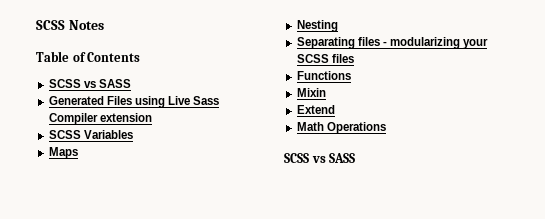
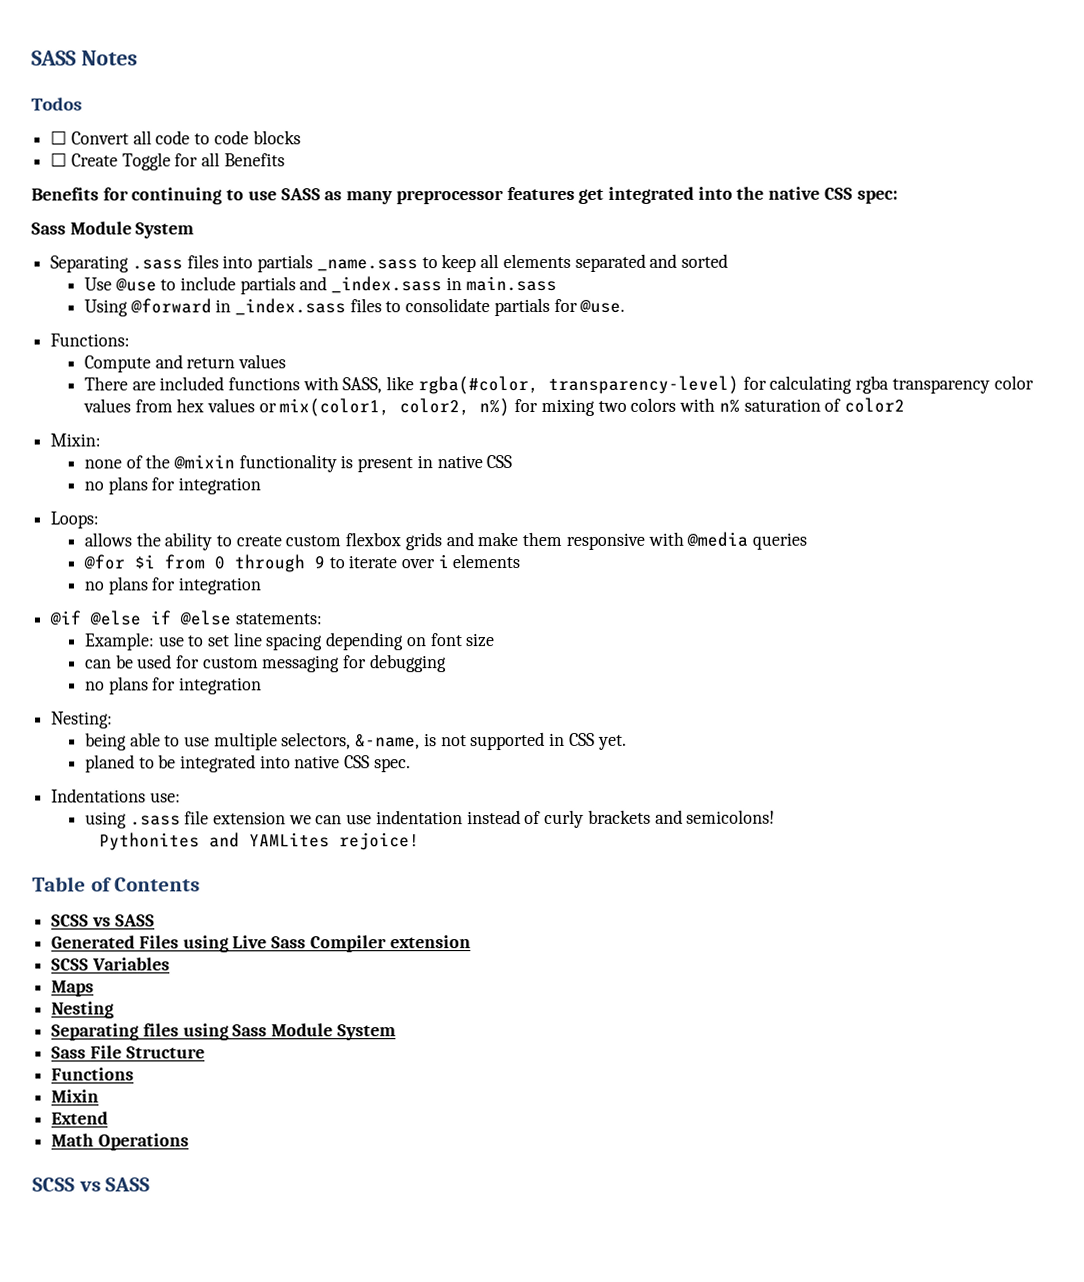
[36,20,65,30] SCSS -> [31,50,77,66] SASS
(104, 25) none -> [31,97,82,111] [50,130,301,145] [50,152,285,171] [31,186,898,205] [31,221,195,239] [50,253,728,273] [83,275,557,295] [83,297,626,317] [50,333,131,347] [83,354,286,373] [83,375,1034,395] [82,397,905,417] [50,433,102,447] [83,454,513,473] [83,476,261,495] [50,511,100,529] [83,531,807,551] [82,554,521,573] [83,576,261,595] [49,610,322,626] [83,632,496,651] [84,654,447,673] [84,676,262,695] [51,711,114,729] [84,731,627,751] [84,754,411,773] [51,788,181,803] [84,809,776,829] [99,832,421,851] // Todos // ☐ Convert all code to code blocks // ☐ Create Toggle for all Benefits // Benefits for continuing to use SASS as many preprocessor features get integrated into the native CSS spec: // Sass Module System // Separating .sass files into partials _name.sass to keep all elements separated and sorted // Use @use to include partials and _index.sass in main.sass // Using @forward in _index.sass files to consolidate partials for @use. // Functions: // Compute and return values // There are included functions with SASS, like rgba(#color, transparency-level) for calculating rgba transparency color values from hex values or mix(color1, color2, n%) for mixing two colors with n% saturation of color2 // Mixin: // none of the @mixin functionality is present in native CSS // no plans for integration // Loops: // allows the ability to create custom flexbox grids and make them responsive with @media queries // @for $i from 0 through 9 to iterate over i elements // no plans for integration // @if @else if @else statements: // Example: use to set line spacing depending on font size // can be used for custom messaging for debugging // no plans for integration // Nesting: // being able to use multiple selectors, &-name, is not supported in CSS yet. // planed to be integrated into native CSS spec. // Indentations use: // using .sass file extension we can use indentation instead of curly brackets and semicolons! // Pythonites and YAMLites rejoice!
[382,37,489,49] [296,54,354,63] - modularizing your SCSS files -> [182,1023,396,1041] [51,1045,205,1059] using Sass Module System // Sass File Structure

